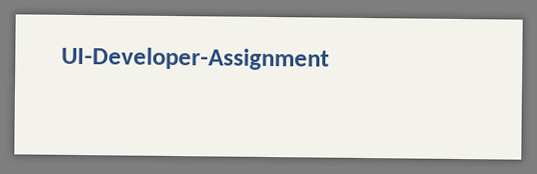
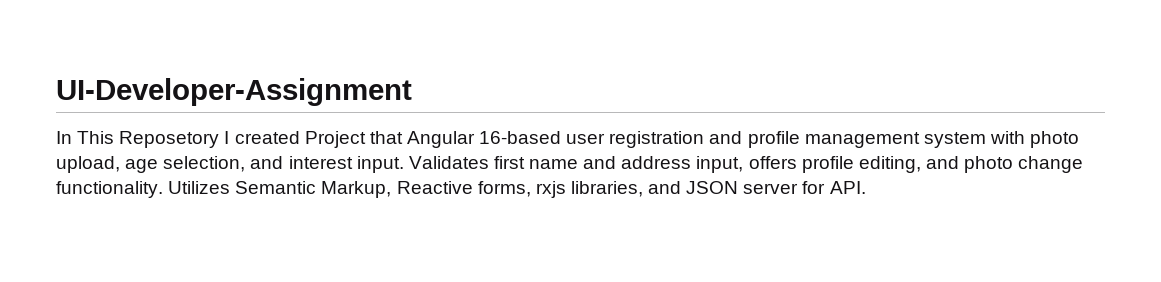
(330, 58) none -> [56,131,1080,148] [56,156,1084,173] [56,181,866,198] // In This Reposetory I created Project that Angular 16-based user registration and profile management system with photo upload, age selection, and interest input. Validates first name and address input, offers profile editing, and photo change functionality. Utilizes Semantic Markup, Reactive forms, rxjs libraries, and JSON server for API.

